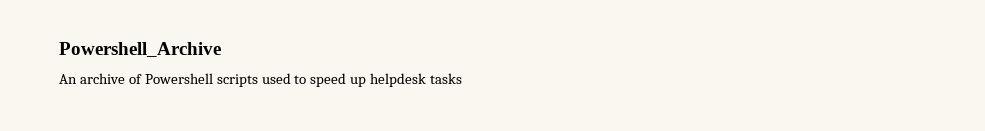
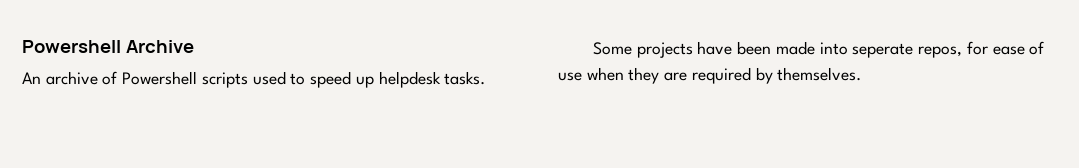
[59,42,221,57] Powershell_Archive -> [22,40,194,53] Powershell Archive
[430,73,463,84] tasks -> [444,71,486,85] [592,41,1045,58] [558,67,862,84] tasks. // Some projects have been made into seperate repos, for ease of use when they are required by themselves.

